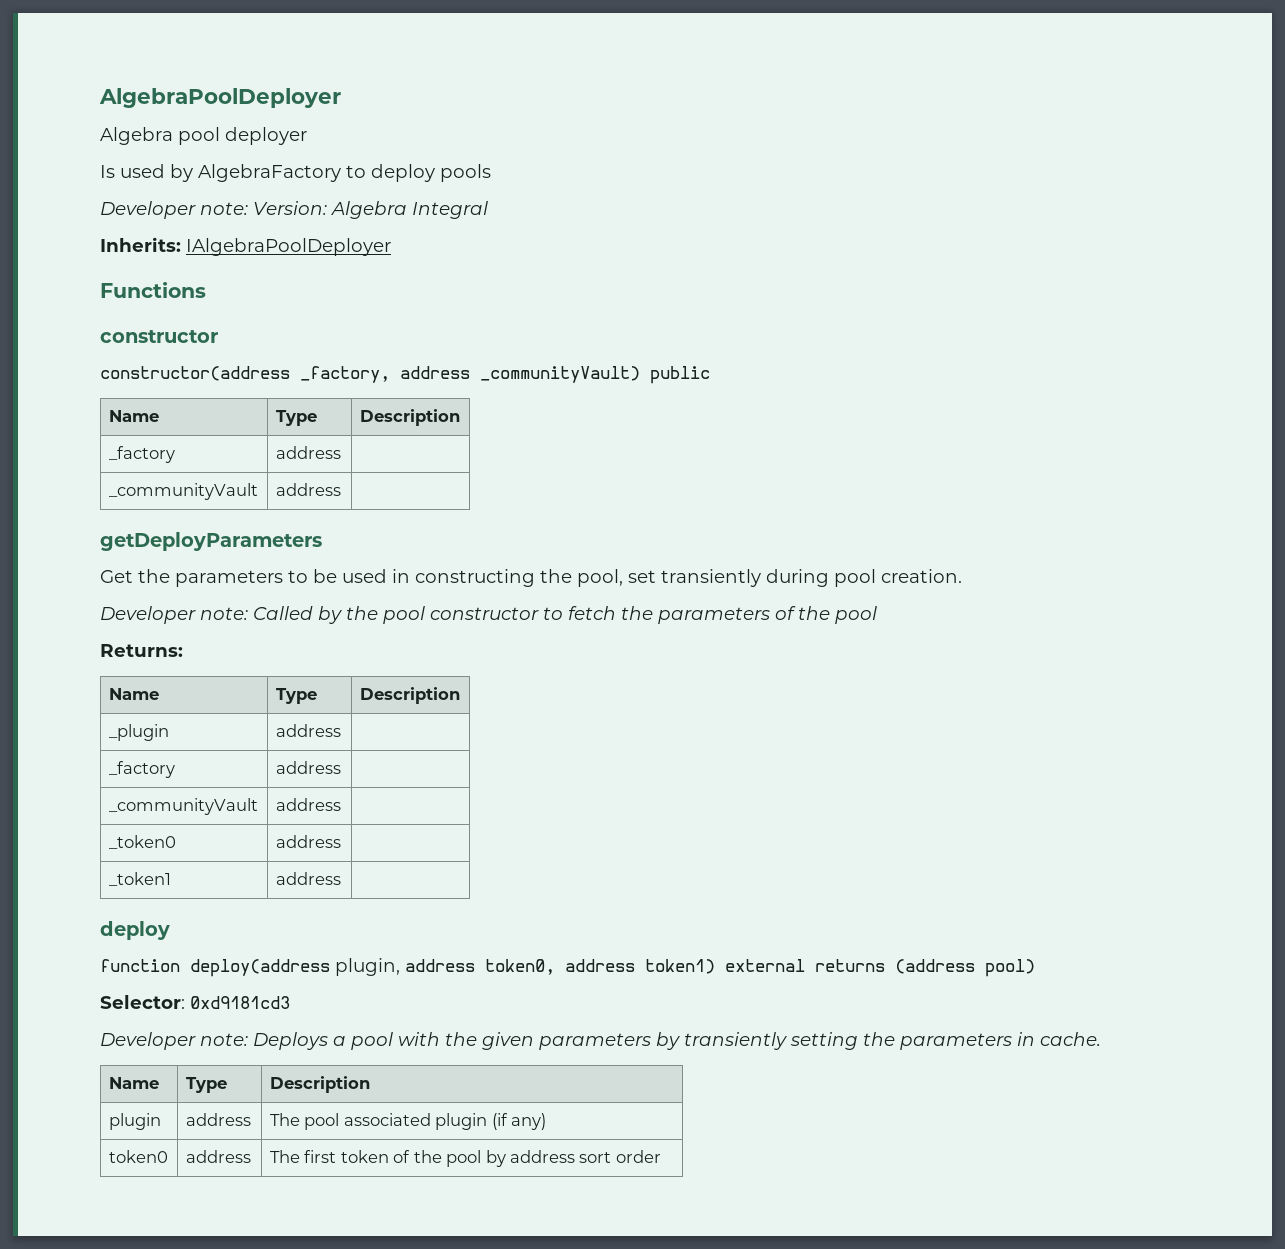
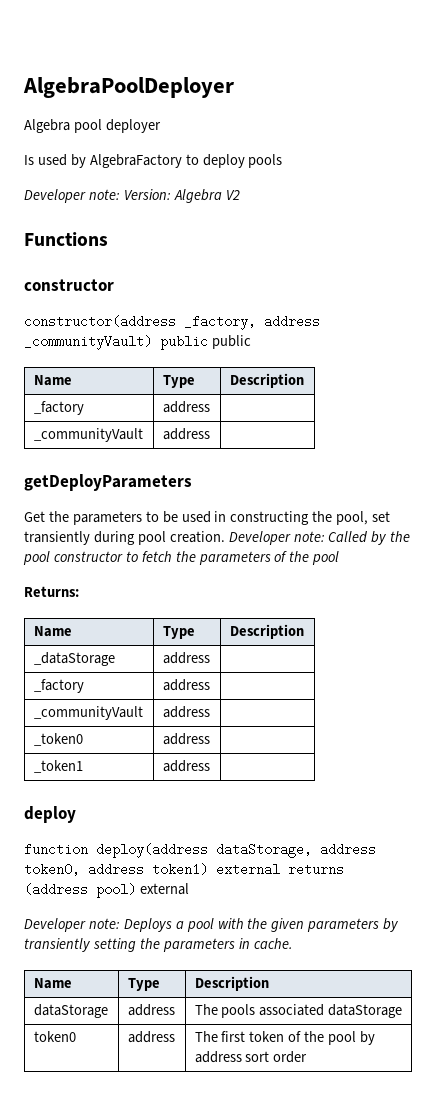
[412,201,488,219] [100,237,391,256] Integral // Inherits: IAlgebraPoolDeployer -> [225,190,240,200] V2
(710, 375) none -> [211,335,251,349] public
(962, 576) // -> (225, 537) none
[108,724,169,741] _plugin -> [33,652,115,666] _dataStorage
[335,958,400,976] plugin, -> [216,843,312,858] dataStorage,
[100,995,290,1009] // Selector: 0xd9181cd3 -> [139,883,189,895] external
[108,1113,161,1130] [185,1113,251,1126] [269,1113,547,1130] plugin | address | The pool associated plugin (if any) -> [33,1004,108,1018] [127,1004,175,1016] [194,1004,403,1018] dataStorage | address | The pools associated dataStorage

